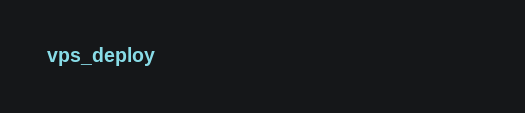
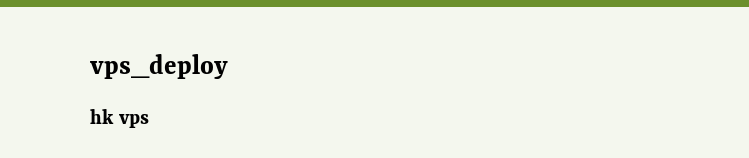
(155, 56) none -> [90,109,149,128] // hk vps

